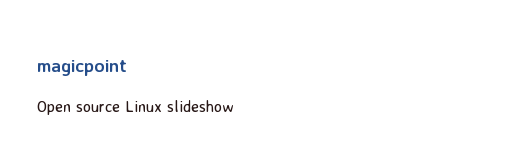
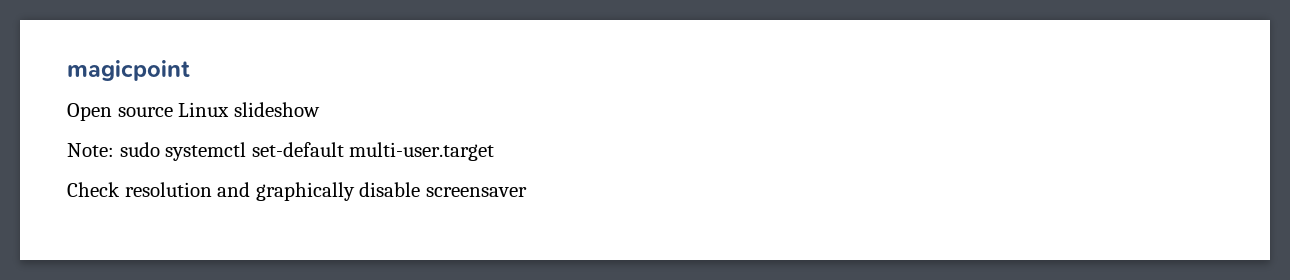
(234, 106) none -> [67,142,495,161] [67,182,527,201] // Note: sudo systemctl set-default multi-user.target // Check resolution and graphically disable screensaver

